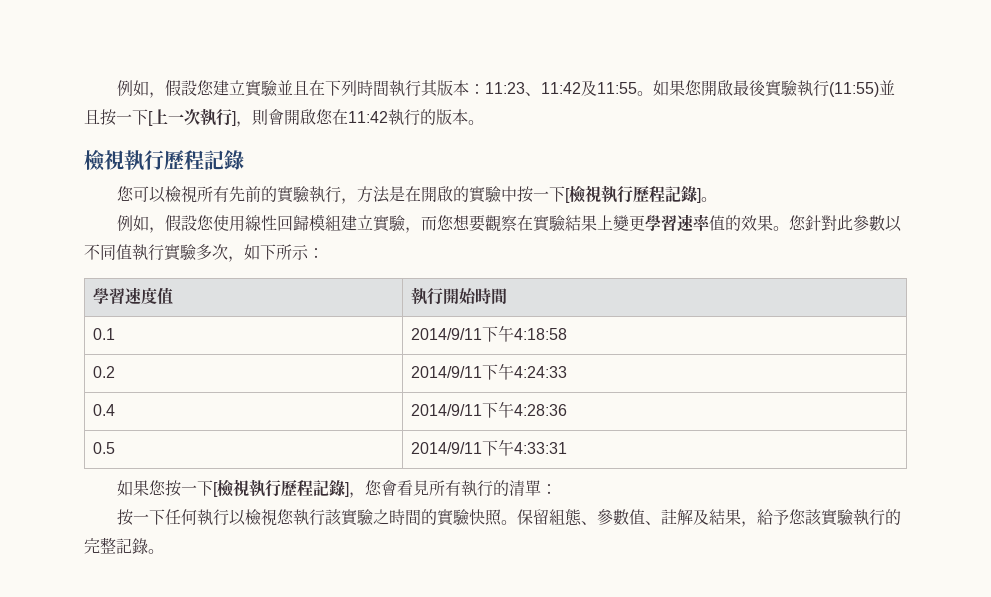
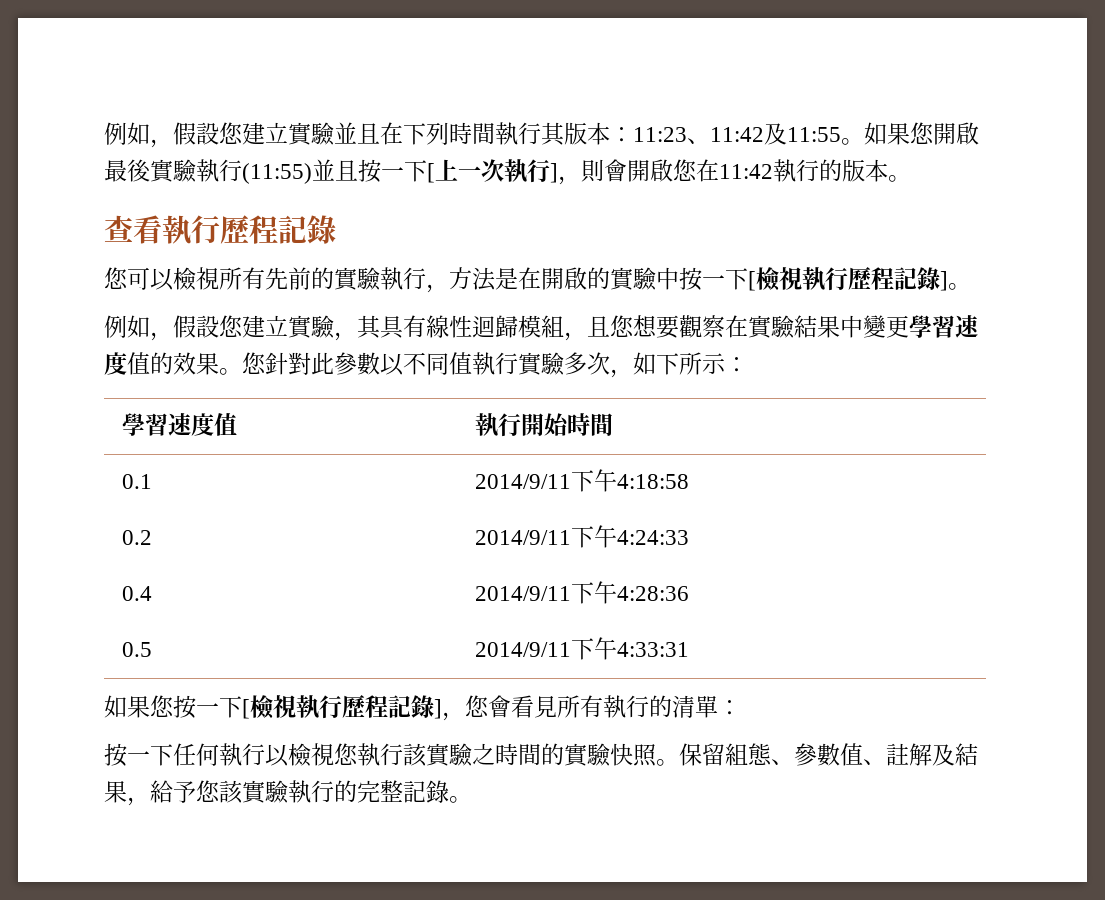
[84,150,124,171] 檢視 -> [104,215,162,244] 查看
[213,214,438,233] 使用線性回歸模組建立實驗，而 -> [242,315,610,341] 建立實驗，其具有線性迴歸模組，且
[597,215,614,230] 上 -> [840,315,863,338] 中
[693,214,711,231] 率 -> [104,352,127,375] 度

